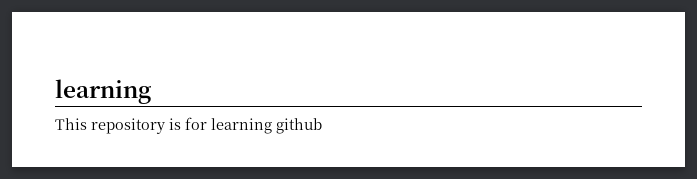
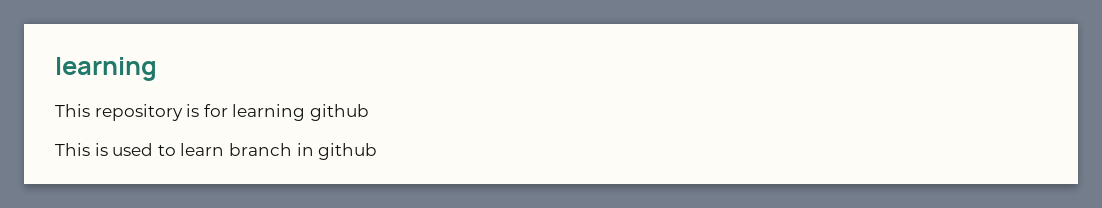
(322, 126) none -> [55,143,378,160] // This is used to learn branch in github

